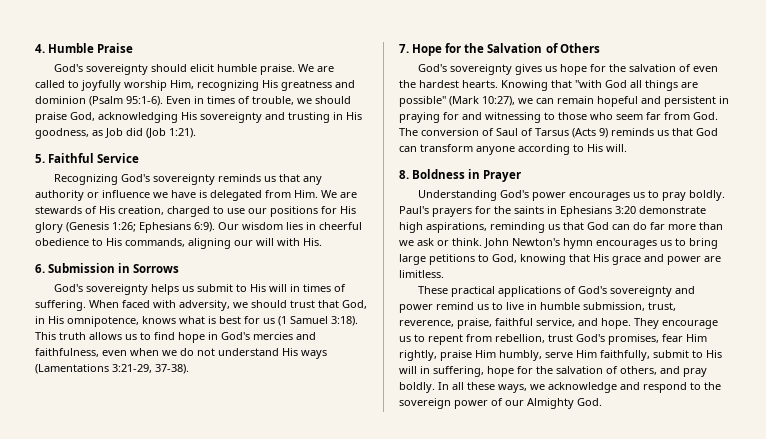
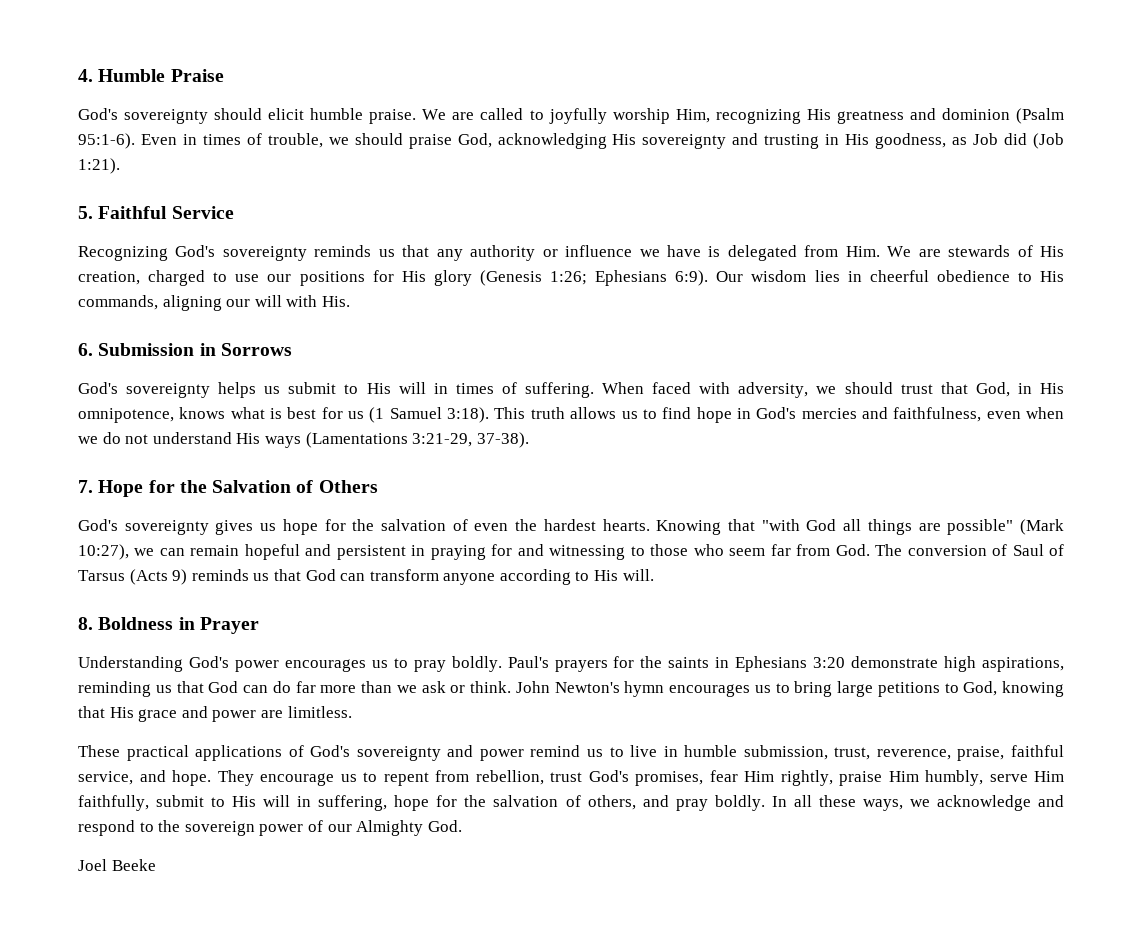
(602, 402) none -> [78,859,156,871] // Joel Beeke

